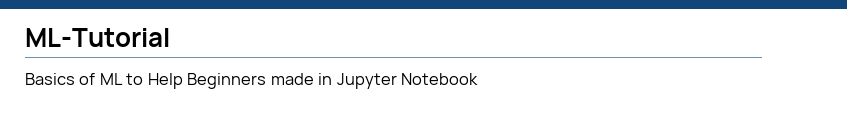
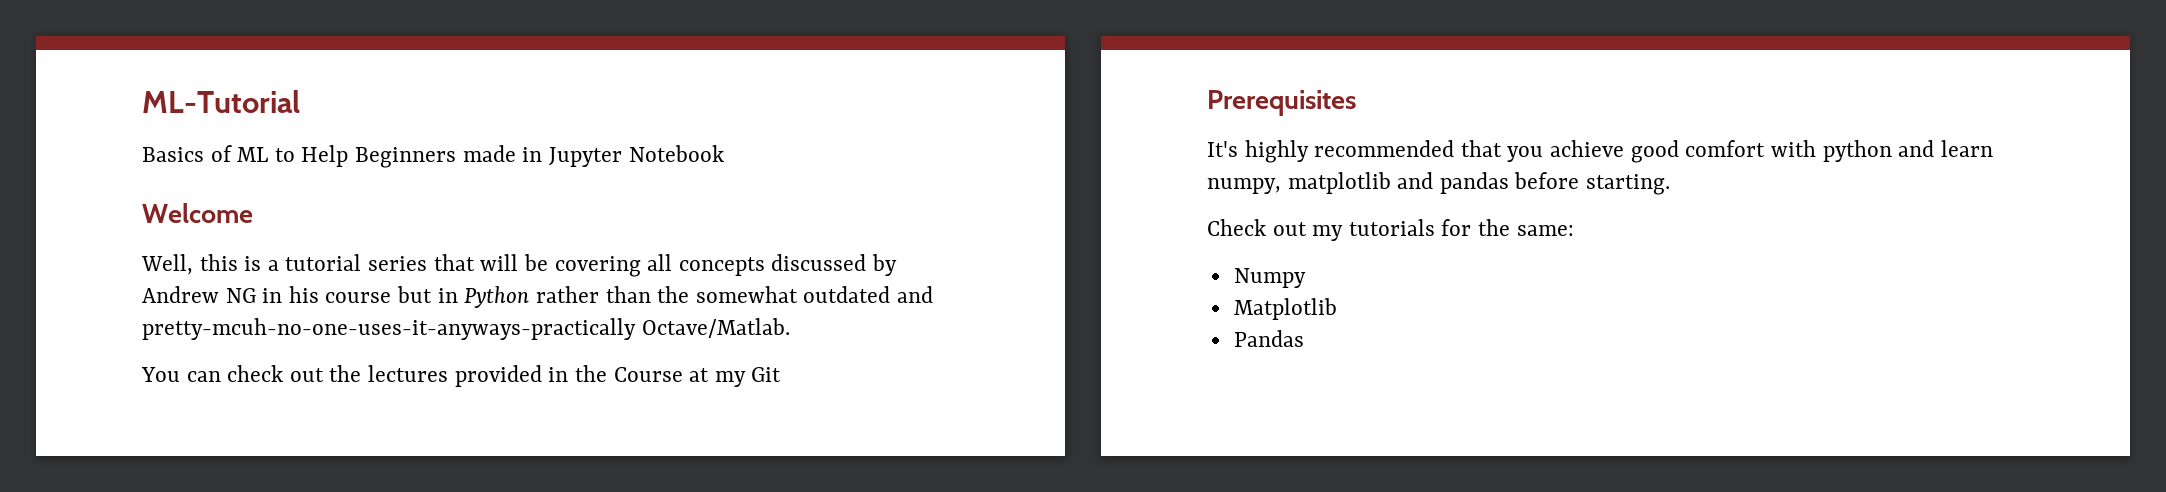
(479, 79) none -> [142,203,253,223] [141,254,897,277] [142,286,933,308] [142,318,790,340] [141,365,782,387] [1207,90,1356,116] [1207,140,1993,163] [1207,172,1671,195] [1207,219,1574,241] [1233,268,1306,288] [1233,298,1337,320] [1233,330,1304,347] // Welcome // Well, this is a tutorial series that will be covering all concepts discussed by Andrew NG in his course but in Python rather than the somewhat outdated and pretty-mcuh-no-one-uses-it-anyways-practically Octave/Matlab. // You can check out the lectures provided in the Course at my Git // Prerequisites // It's highly recommended that you achieve good comfort with python and learn numpy, matplotlib and pandas before starting. // Check out my tutorials for the same: // Numpy // Matplotlib // Pandas

